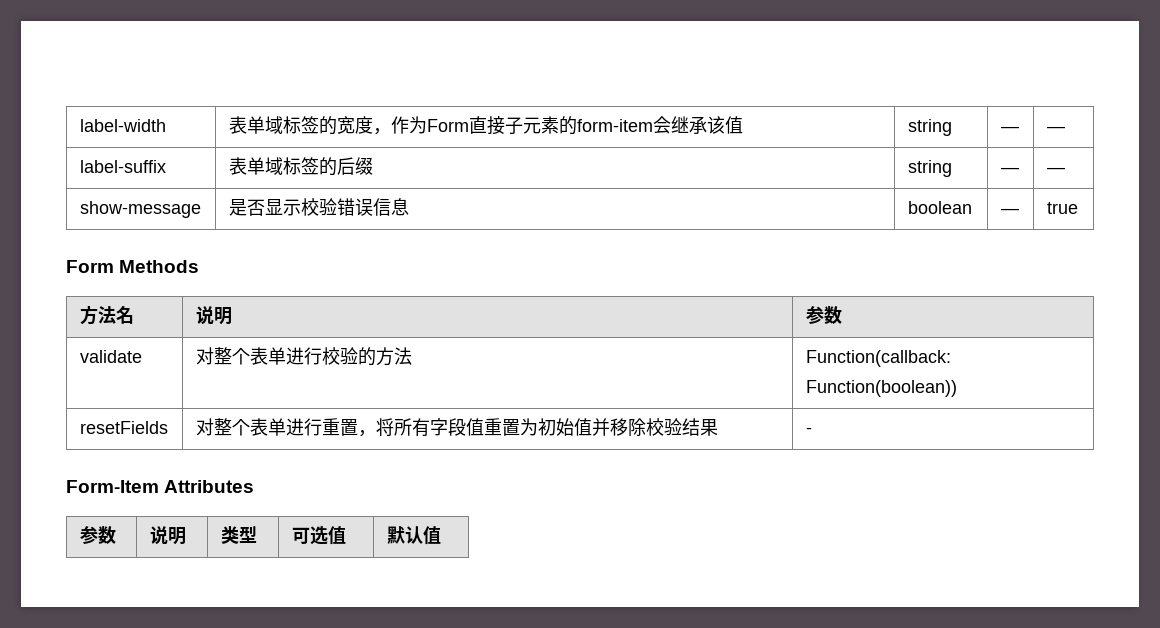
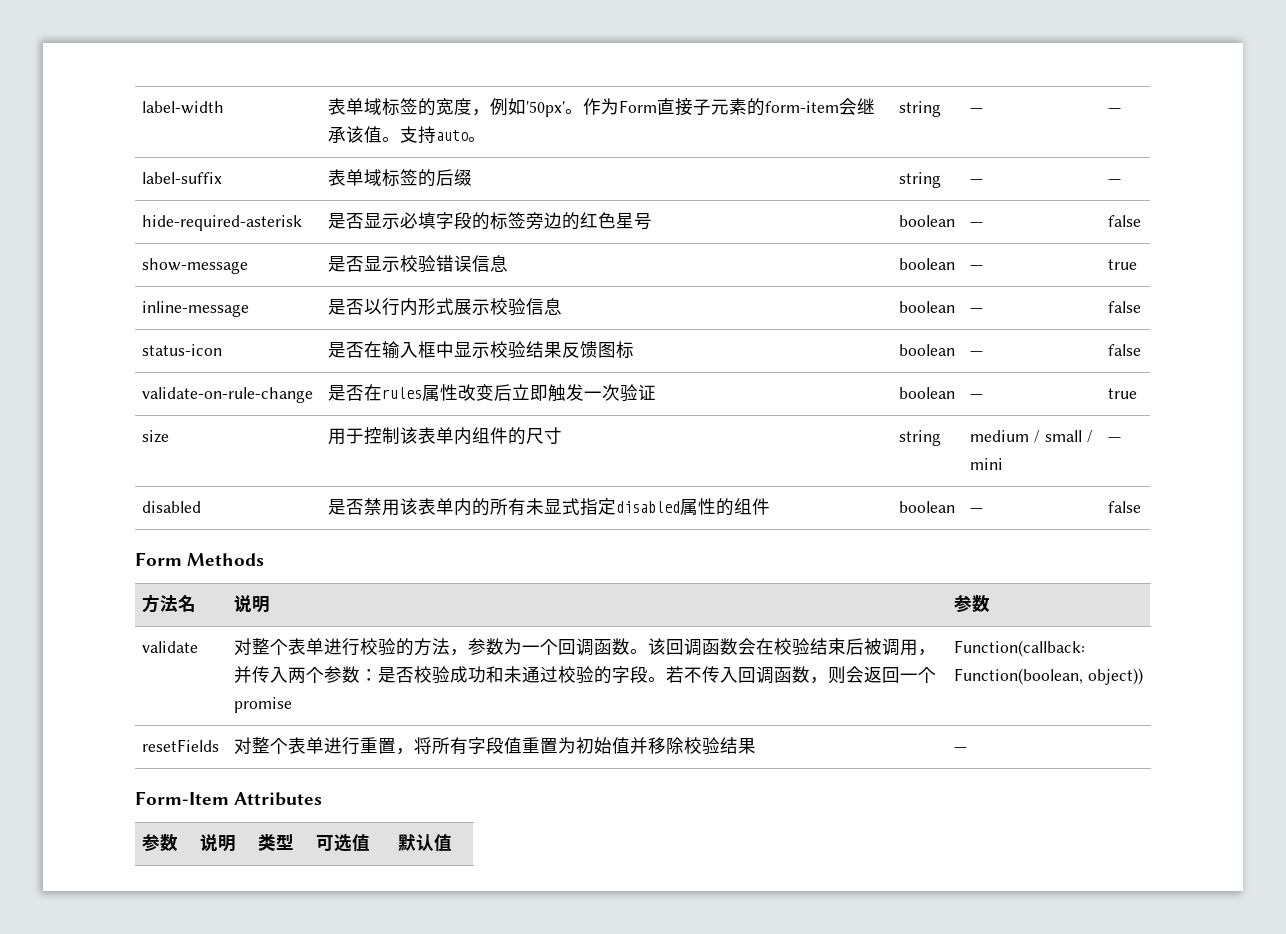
(391, 131) none -> [490,98,584,117] 例如'50px'。
(743, 125) none -> [382,126,487,144] 。支持auto。
(1065, 170) none -> [142,215,303,231] [328,212,653,230] [899,215,956,227] [970,222,984,227] [1108,215,1142,227] // hide-required-asterisk | 是否显示必填字段的标签旁边的红色星号 | boolean | — | false
(1078, 208) none -> [142,301,250,317] [328,298,563,316] [899,301,956,313] [970,308,984,313] [1108,301,1142,313] [142,344,223,356] [328,341,635,359] [899,344,956,356] [970,351,984,356] [1108,344,1142,356] [142,387,314,403] [328,384,657,402] [899,387,956,399] [970,394,984,399] [1108,388,1138,399] [142,430,170,443] [328,427,563,445] [899,430,942,446] [970,430,1093,443] [970,458,1004,470] [1108,437,1122,442] [142,501,202,513] [328,498,771,516] [899,501,956,513] [970,508,984,513] [1108,501,1142,513] // inline-message | 是否以行内形式展示校验信息 | boolean | — | false // status-icon | 是否在输入框中显示校验结果反馈图标 | boolean | — | false // validate-on-rule-change | 是否在rules属性改变后立即触发一次验证 | boolean | — | true // size | 用于控制该表单内组件的尺寸 | string | medium / small / mini | — // disabled | 是否禁用该表单内的所有未显式指定disabled属性的组件 | boolean | — | false
(412, 356) none -> [450,638,937,656] [234,666,937,684] [234,697,293,713] ，参数为一个回调函数。该回调函数会在校验结束后被调用，并传入两个参数：是否校验成功和未通过校验的字段。若不传入回调函数，则会返回一个promise
[805,380,957,397] Function(boolean)) -> [954,668,1144,685] Function(boolean, object))
[805,427,812,434] - -> [954,747,968,752] —

